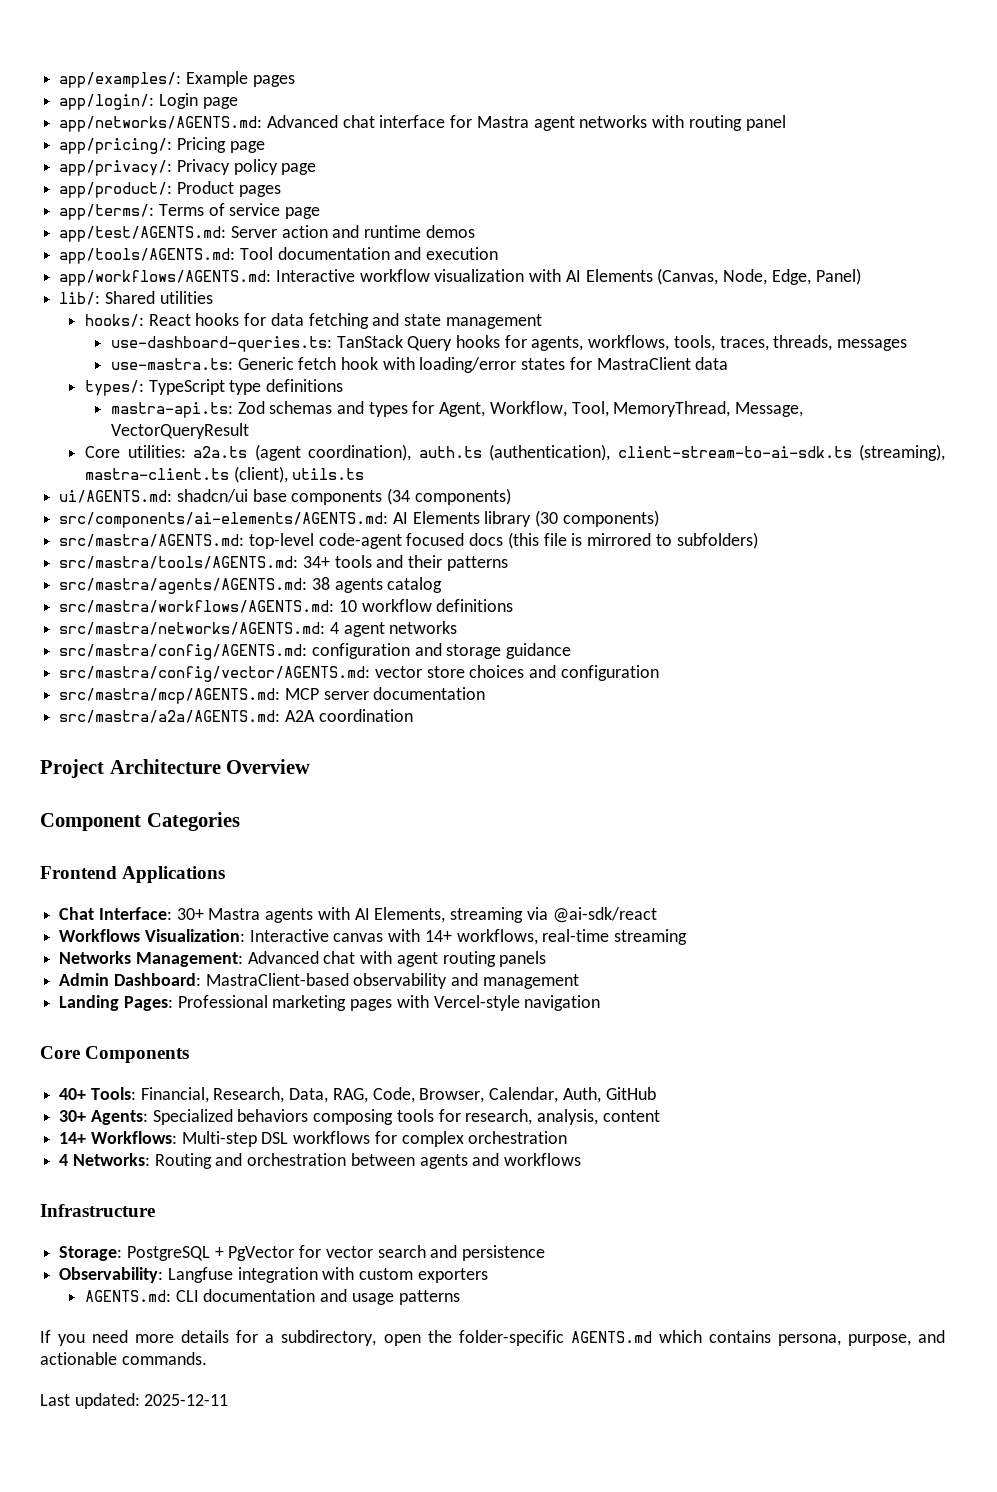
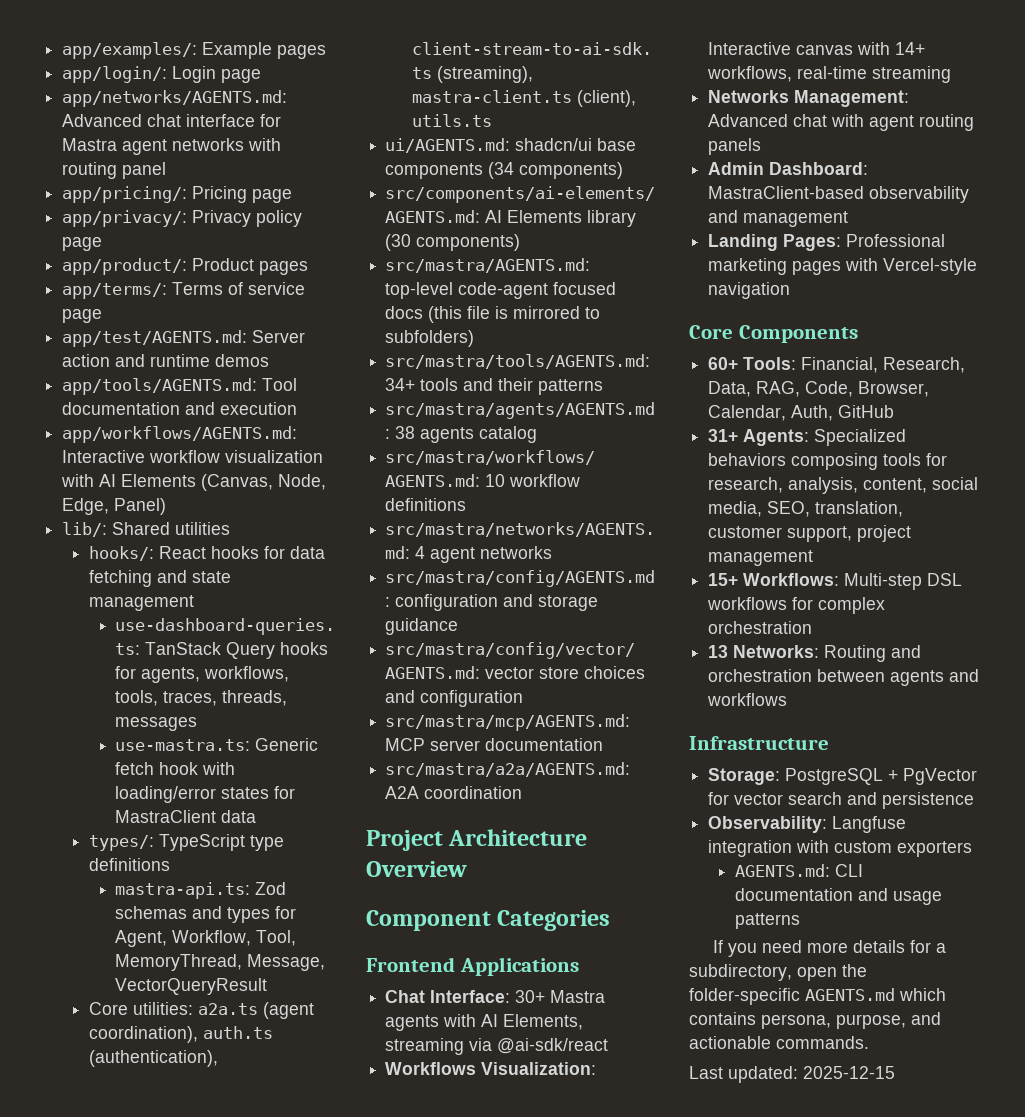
[59,1088,87,1100] 40+ -> [708,357,739,370] 60+
[59,1110,87,1122] 30+ -> [708,429,739,442] 31+
[602,1110,660,1122] [59,1132,87,1144] content // 14+ -> [863,477,979,493] [708,501,904,517] [708,525,912,542] [708,550,814,566] [708,573,739,586] content, social media, SEO, translation, customer support, project management // 15+
[59,1154,69,1166] 4 -> [708,645,729,658] 13
[144,1394,229,1406] 2025-12-11 -> [803,1066,895,1079] 2025-12-15

